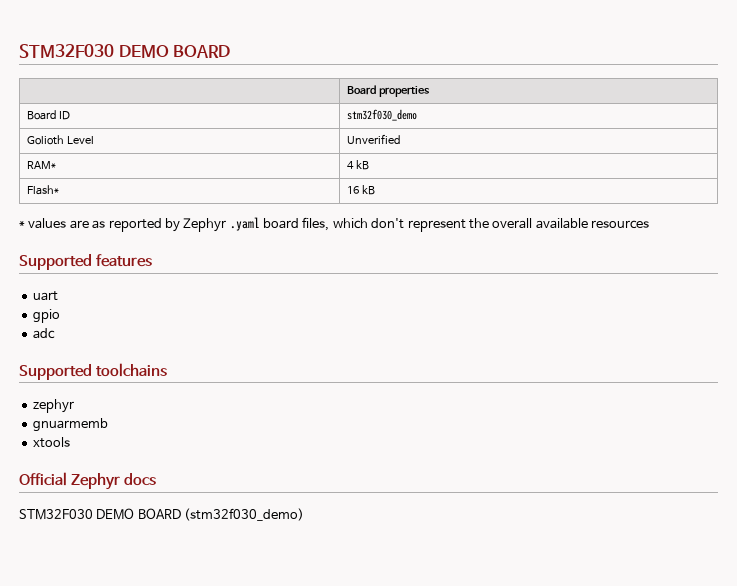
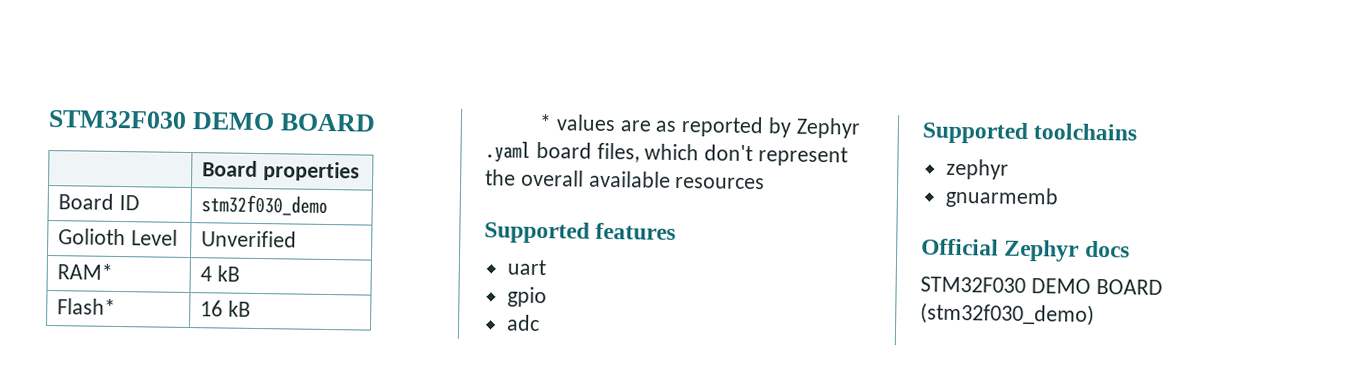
[32,437,70,448] // xtools -> (1059, 197) none

